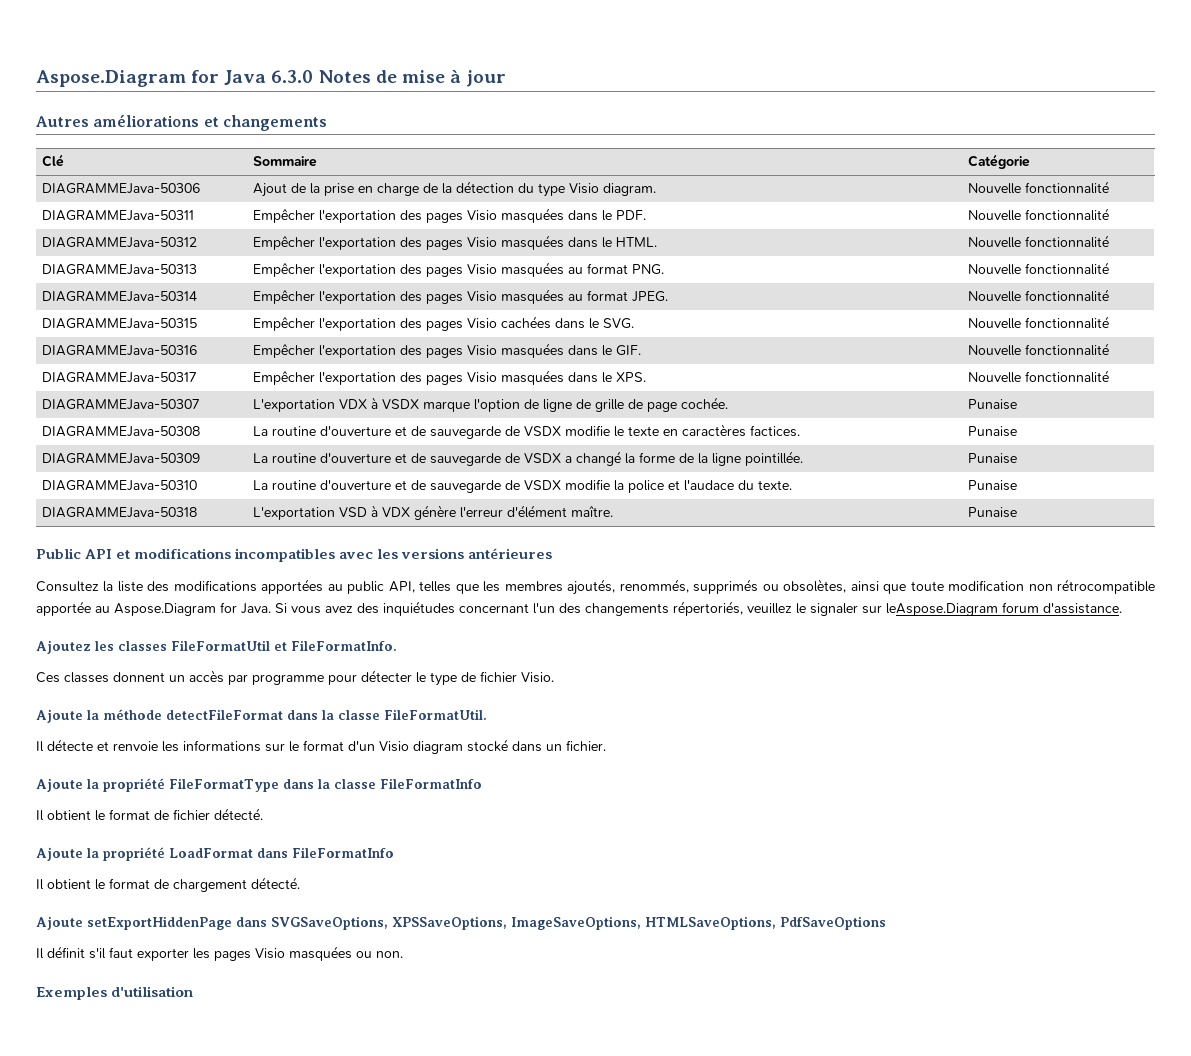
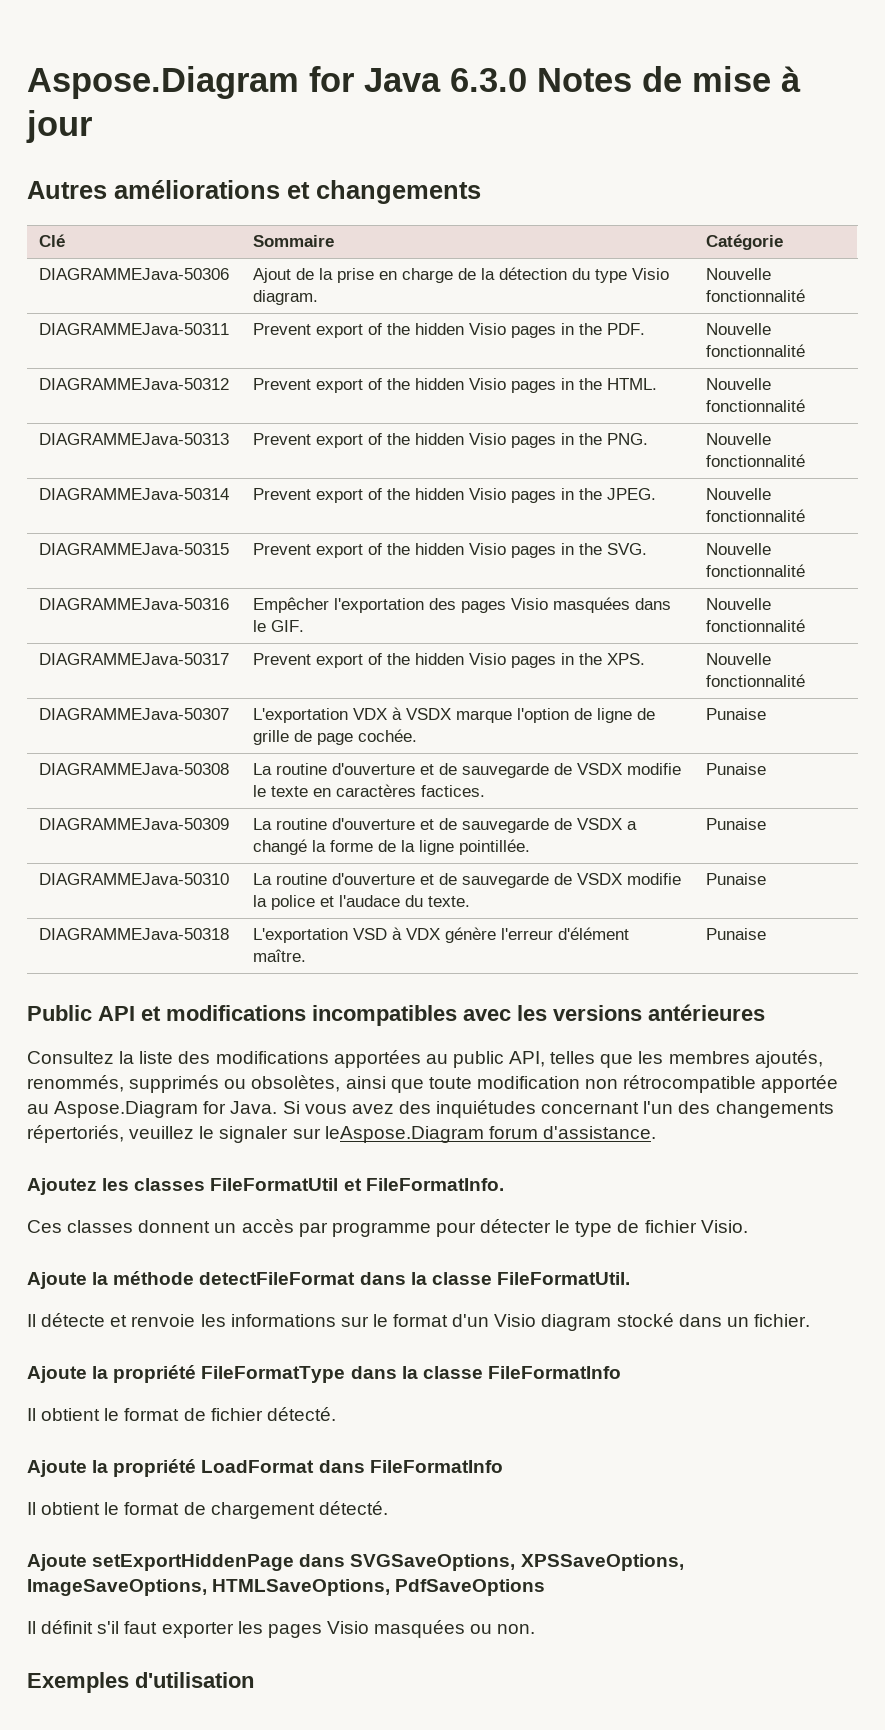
[252,208,646,223] [967,208,1109,221] [41,237,197,248] [252,235,657,250] [967,235,1109,248] [41,264,197,275] [252,262,664,277] [967,262,1109,275] [41,291,197,302] [252,289,668,304] [967,289,1109,302] [41,318,197,329] [252,316,599,331] Empêcher l'exportation des pages Visio masquées dans le PDF. | Nouvelle fonctionnalité // DIAGRAMMEJava-50312 | Empêcher l'exportation des pages Visio masquées dans le HTML. | Nouvelle fonctionnalité // DIAGRAMMEJava-50313 | Empêcher l'exportation des pages Visio masquées au format PNG. | Nouvelle fonctionnalité // DIAGRAMMEJava-50314 | Empêcher l'exportation des pages Visio masquées au format JPEG. | Nouvelle fonctionnalité // DIAGRAMMEJava-50315 | Empêcher l'exportation des pages Visio cachées dans le -> [252,323,645,338] [705,323,771,335] [705,344,805,357] [38,378,229,390] [252,378,657,393] [705,378,771,390] [705,399,805,412] [38,433,229,445] [252,433,648,448] [705,433,771,445] [705,454,805,467] [38,488,229,500] [252,488,656,503] [705,488,771,500] [705,509,805,522] [38,543,229,555] [252,543,602,558] Prevent export of the hidden Visio pages in the PDF. | Nouvelle fonctionnalité // DIAGRAMMEJava-50312 | Prevent export of the hidden Visio pages in the HTML. | Nouvelle fonctionnalité // DIAGRAMMEJava-50313 | Prevent export of the hidden Visio pages in the PNG. | Nouvelle fonctionnalité // DIAGRAMMEJava-50314 | Prevent export of the hidden Visio pages in the JPEG. | Nouvelle fonctionnalité // DIAGRAMMEJava-50315 | Prevent export of the hidden Visio pages in the
[252,370,612,385] Empêcher l'exportation des pages Visio masquées dans le -> [252,653,602,668] Prevent export of the hidden Visio pages in the

